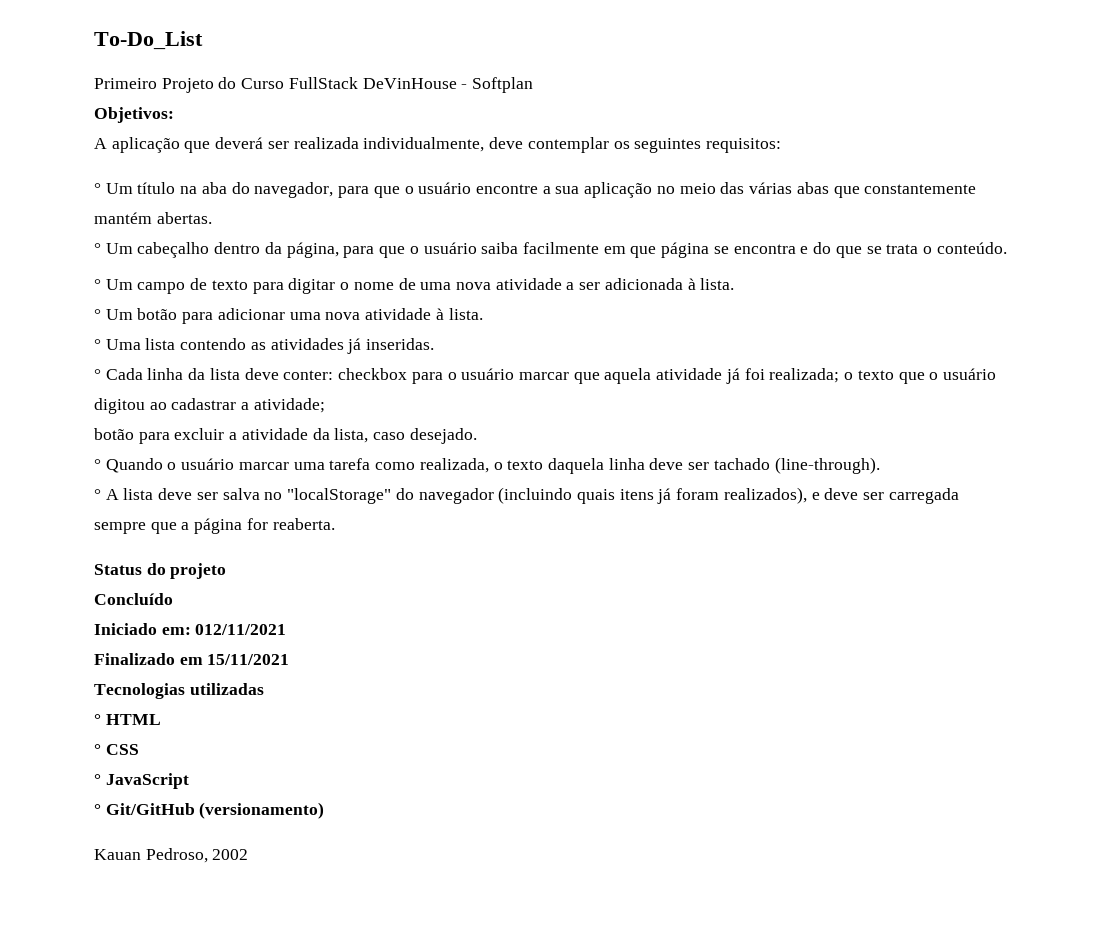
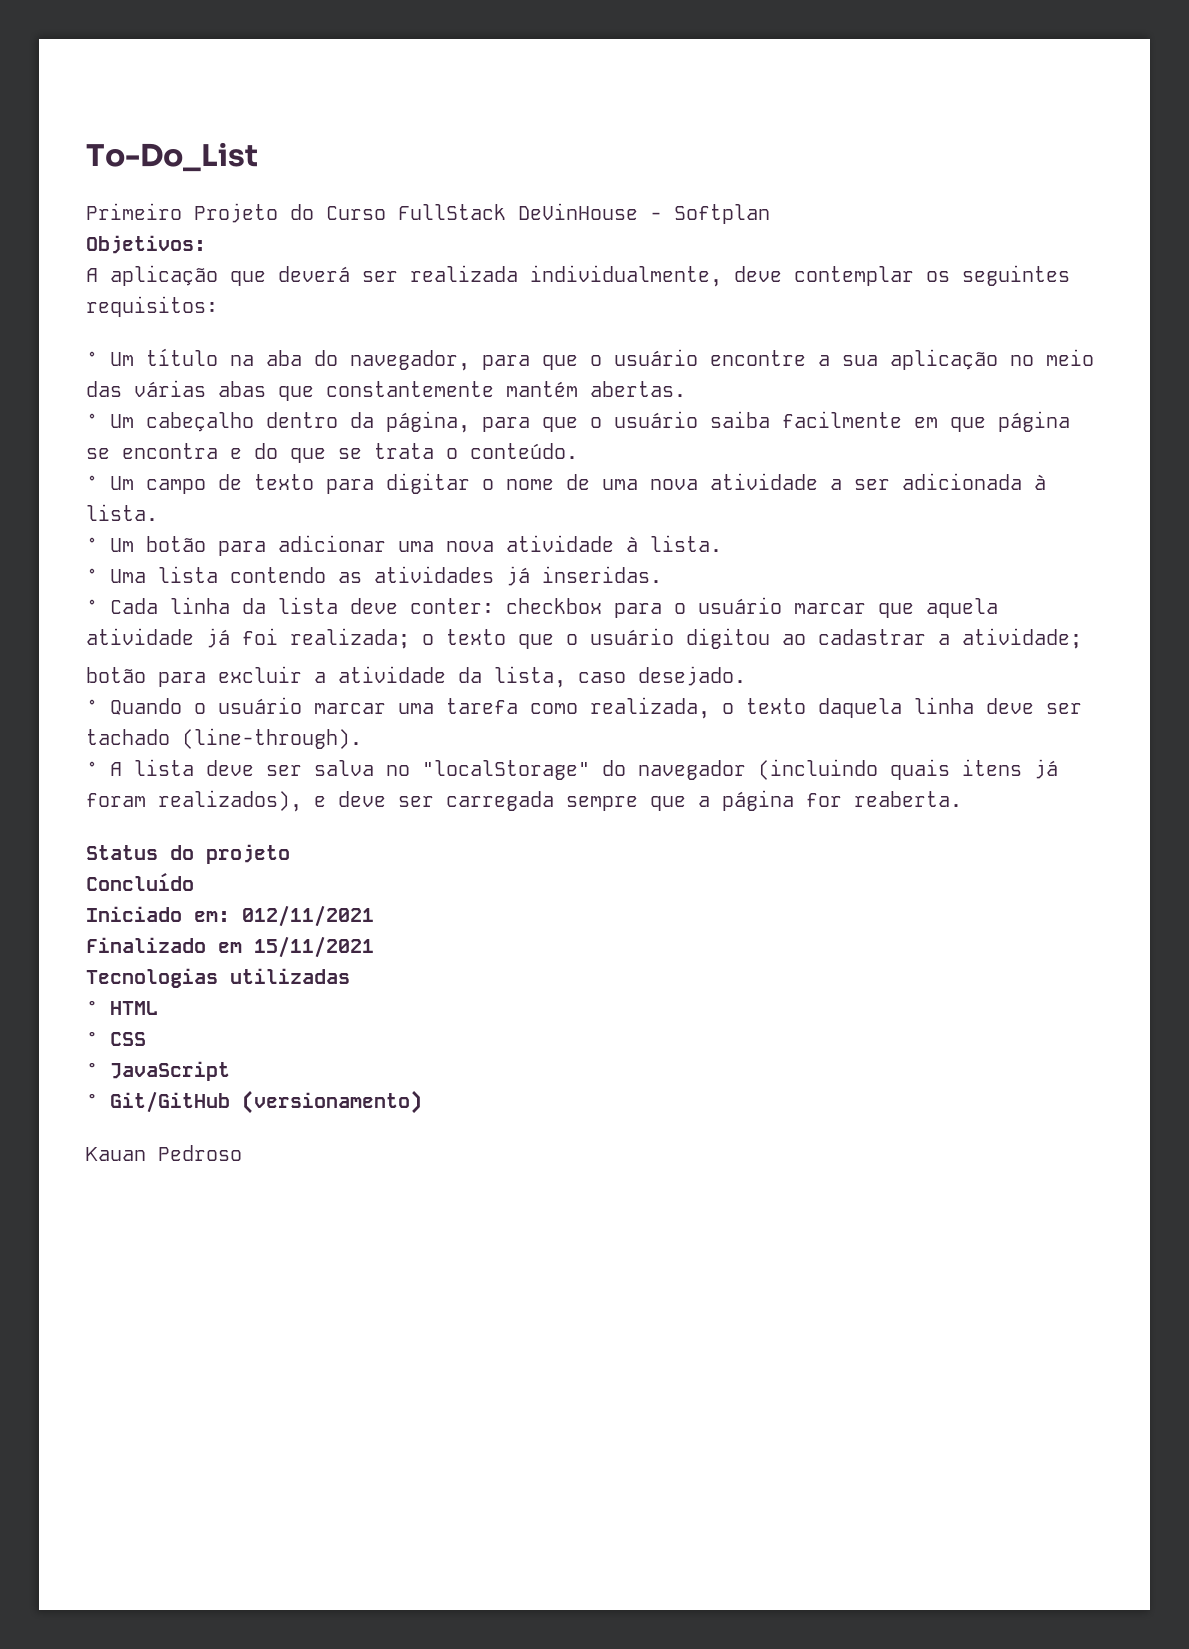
[145,848,249,863] Pedroso, 2002 -> [158,1145,242,1161] Pedroso

